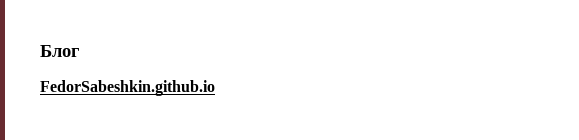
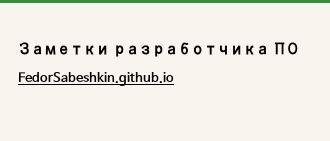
[40,45,79,57] Блог -> [18,42,299,57] Заметки разработчика ПО

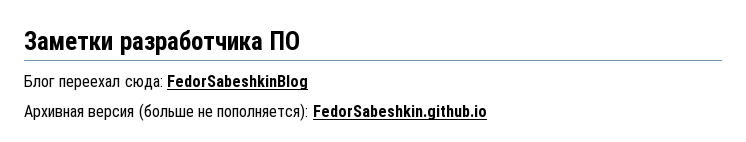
(299, 48) none -> [24,75,308,90] [24,103,309,121] Блог переехал сюда: FedorSabeshkinBlog // Архивная версия (больше не пополняется):

